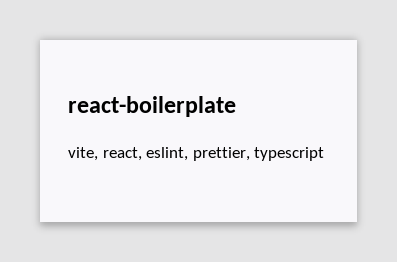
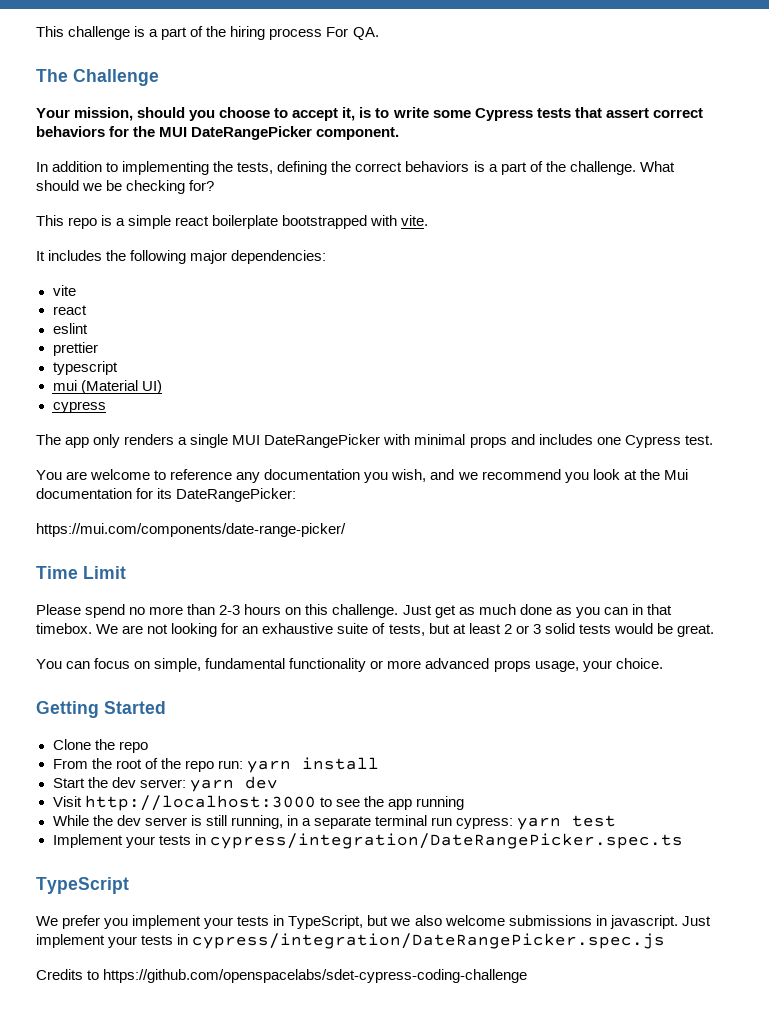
[68,96,236,117] [68,147,325,161] react-boilerplate // vite, react, eslint, prettier, typescript -> [36,26,379,40] [36,69,159,86] [36,107,703,121] [36,126,400,140] [36,161,675,175] [36,180,215,194] [36,215,429,229] [36,250,327,264] [52,285,76,296] [52,305,87,315] [52,323,88,334] [52,342,98,356] [52,361,118,375] [52,380,162,394] [52,401,106,413] [36,434,713,448] [36,469,688,483] [36,488,297,502] [36,523,346,537] [36,566,126,579] [36,604,672,618] [36,623,715,637] [36,658,663,672] [36,701,166,718] [52,739,148,753] [52,757,379,773] [52,776,278,792] [52,795,464,811] [52,815,617,830] [52,833,683,849] [36,877,129,894] [36,915,711,929] [36,933,666,949] [36,969,528,983] This challenge is a part of the hiring process For QA. // The Challenge // Your mission, should you choose to accept it, is to write some Cypress tests that assert correct behaviors for the MUI DateRangePicker component. // In addition to implementing the tests, defining the correct behaviors is a part of the challenge. What should we be checking for? // This repo is a simple react boilerplate bootstrapped with vite. // It includes the following major dependencies: // vite // react // eslint // prettier // typescript // mui (Material UI) // cypress // The app only renders a single MUI DateRangePicker with minimal props and includes one Cypress test. // You are welcome to reference any documentation you wish, and we recommend you look at the Mui documentation for its DateRangePicker: // https://mui.com/components/date-range-picker/ // Time Limit // Please spend no more than 2-3 hours on this challenge. Just get as much done as you can in that timebox. We are not looking for an exhaustive suite of tests, but at least 2 or 3 solid tests would be great. // You can focus on simple, fundamental functionality or more advanced props usage, your choice. // Getting Started // Clone the repo // From the root of the repo run: yarn install // Start the dev server: yarn dev // Visit http://localhost:3000 to see the app running // While the dev server is still running, in a separate terminal run cypress: yarn test // Implement your tests in cypress/integration/DateRangePicker.spec.ts // TypeScript // We prefer you implement your tests in TypeScript, but we also welcome submissions in javascript. Just implement your tests in cypress/integration/DateRangePicker.spec.js // Credits to https://github.com/openspacelabs/sdet-cypress-coding-challenge

